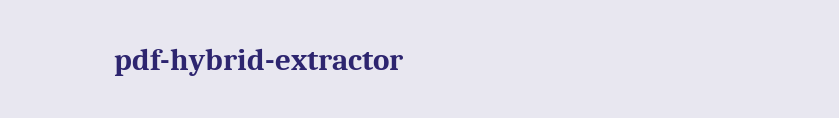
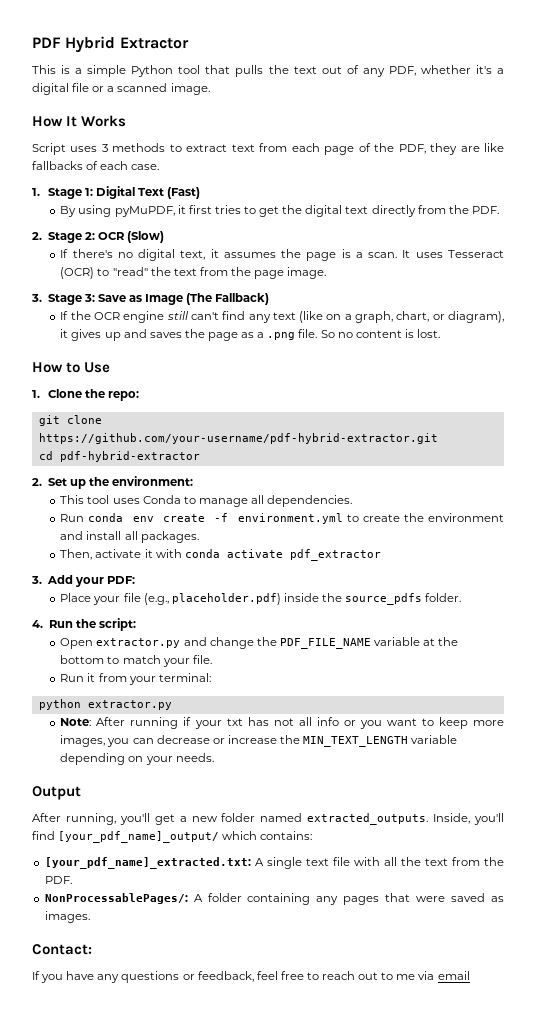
[114,48,404,76] pdf-hybrid-extractor -> [32,36,189,53] [32,65,504,77] [32,83,210,95] [32,115,127,127] [32,143,504,155] [32,161,160,170] [32,186,201,199] [60,205,499,217] [32,231,165,243] [60,249,504,261] [60,267,327,279] [31,293,270,305] [60,311,504,323] [60,329,440,341] [32,362,111,373] [32,389,139,401] [38,415,102,426] [38,433,438,444] [38,451,200,462] [32,476,194,489] [60,495,353,507] [60,513,504,524] [60,531,199,543] [60,549,381,561] [31,575,135,587] [60,593,462,605] [32,618,136,631] [60,637,459,649] [60,655,212,667] [60,673,211,685] [38,699,172,710] [60,717,504,729] [60,735,458,747] [60,753,214,765] [32,786,81,800] [32,813,504,825] [32,831,313,843] [44,857,505,869] [44,876,72,884] [44,893,504,905] [44,911,90,923] [32,944,92,955] [32,971,470,983] PDF Hybrid Extractor // This is a simple Python tool that pulls the text out of any PDF, whether it's a digital file or a scanned image. // How It Works // Script uses 3 methods to extract text from each page of the PDF, they are like fallbacks of each case. // 1. Stage 1: Digital Text (Fast) // By using pyMuPDF, it first tries to get the digital text directly from the PDF. // 2. Stage 2: OCR (Slow) // If there's no digital text, it assumes the page is a scan. It uses Tesseract (OCR) to "read" the text from the page image. // 3. Stage 3: Save as Image (The Fallback) // If the OCR engine still can't find any text (like on a graph, chart, or diagram), it gives up and saves the page as a .png file. So no content is lost. // How to Use // 1. Clone the repo: // git clone https://github.com/your-username/pdf-hybrid-extractor.git // cd pdf-hybrid-extractor // 2. Set up the environment: // This tool uses Conda to manage all dependencies. // Run conda env create -f environment.yml to create the environment and install all packages. // Then, activate it with conda activate pdf_extractor // 3. Add your PDF: // Place your file (e.g., placeholder.pdf) inside the source_pdfs folder. // 4. Run the script: // Open extractor.py and change the PDF_FILE_NAME variable at the bottom to match your file. // Run it from your terminal: // python extractor.py // Note: After running if your txt has not all info or you want to keep more images, you can decrease or increase the MIN_TEXT_LENGTH variable depending on your needs. // Output // After running, you'll get a new folder named extracted_outputs. Inside, you'll find [your_pdf_name]_output/ which contains: // [your_pdf_name]_extracted.txt: A single text file with all the text from the PDF. // NonProcessablePages/: A folder containing any pages that were saved as images. // Contact: // If you have any questions or feedback, feel free to reach out to me via email

